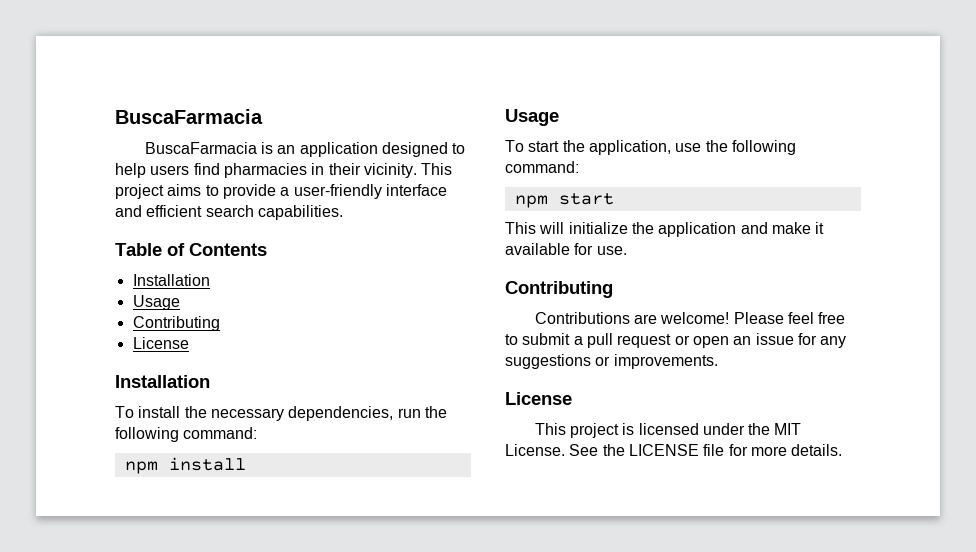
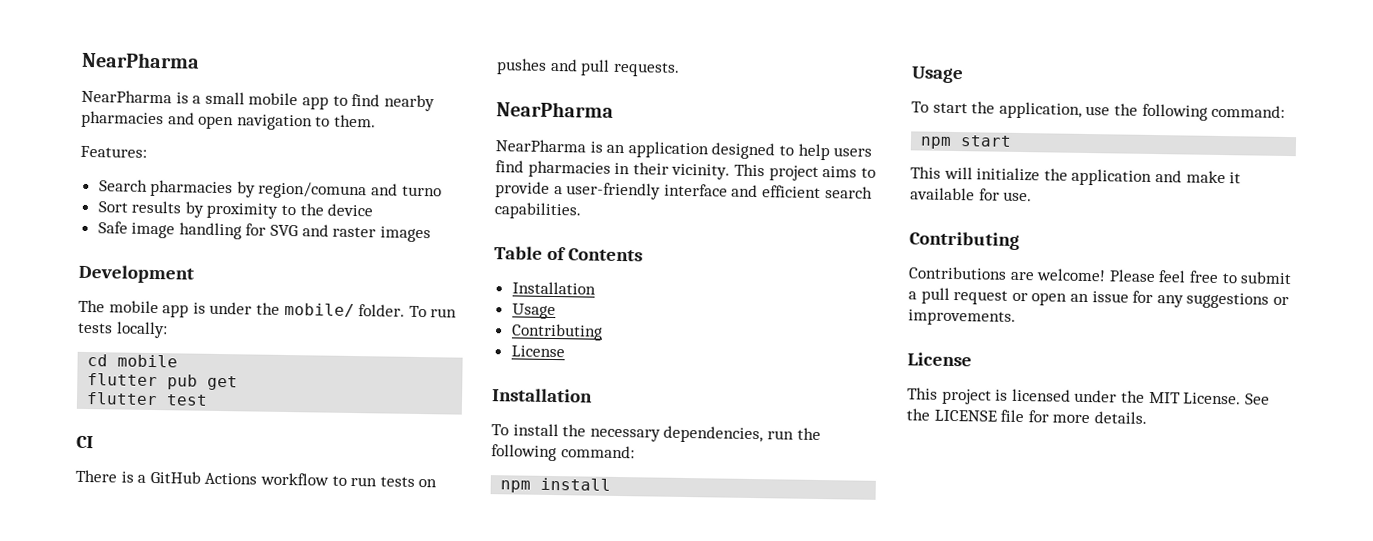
[115,109,263,124] [144,142,257,154] BuscaFarmacia // BuscaFarmacia -> [81,51,200,69] [81,89,435,112] [81,110,376,131] [80,145,147,158] [98,179,442,200] [97,200,374,219] [97,221,431,243] [78,264,195,284] [78,299,458,318] [77,321,168,339] [87,354,179,368] [87,373,239,391] [86,392,209,406] [76,435,94,449] [75,469,438,488] [496,58,680,77] [496,101,614,118] [495,139,586,153] NearPharma // NearPharma is a small mobile app to find nearby pharmacies and open navigation to them. // Features: // Search pharmacies by region/comuna and turno // Sort results by proximity to the device // Safe image handling for SVG and raster images // Development // The mobile app is under the mobile/ folder. To run tests locally: // cd mobile // flutter pub get // flutter test // CI // There is a GitHub Actions workflow to run tests on pushes and pull requests. // NearPharma // NearPharma

